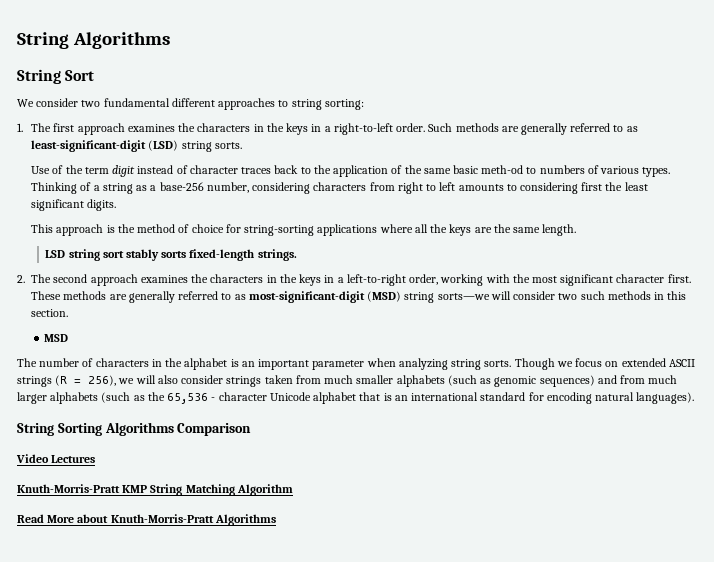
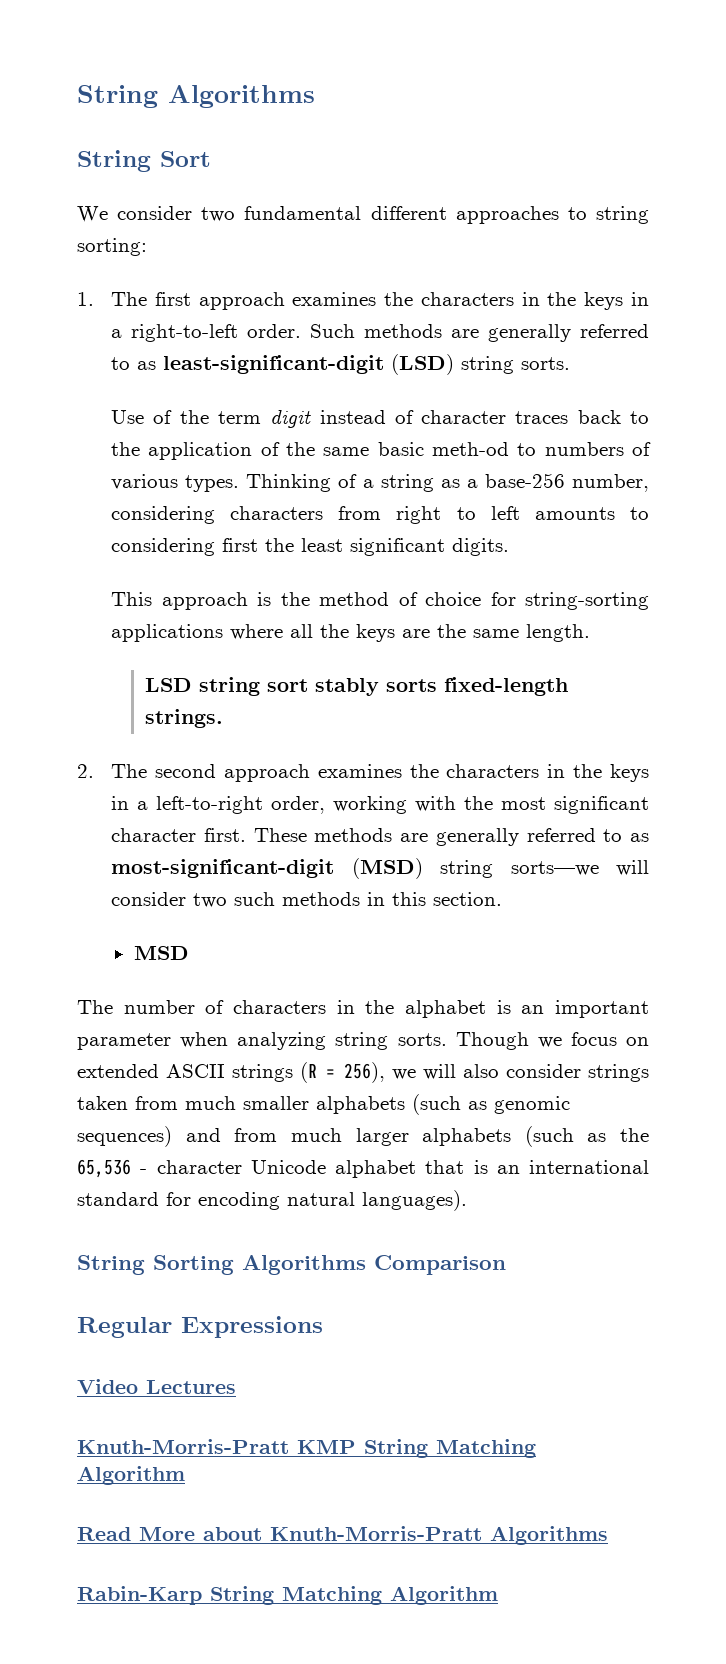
(252, 429) none -> [77,1316,323,1338] // Regular Expressions
(276, 520) none -> [77,1586,498,1605] // Rabin-Karp String Matching Algorithm

